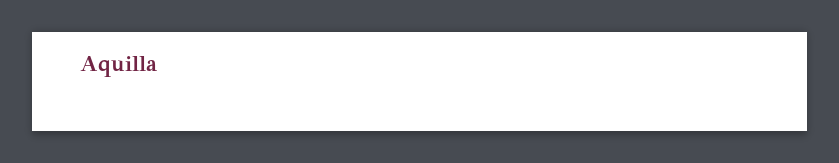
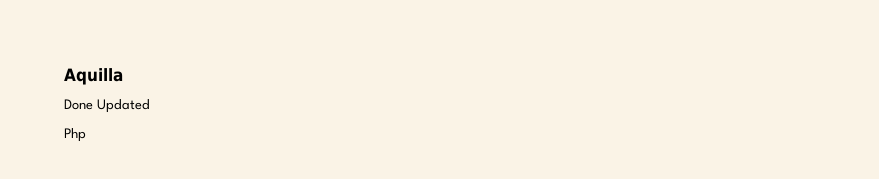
(157, 66) none -> [64,99,150,113] [64,128,86,142] // Done Updated // Php

